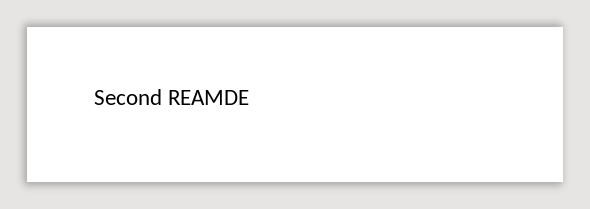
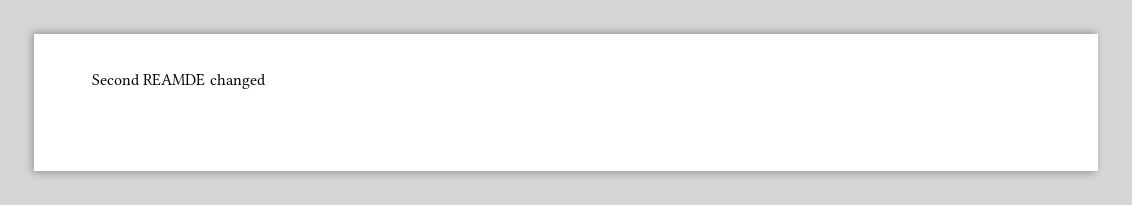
(250, 97) none -> [209,74,266,89] changed

